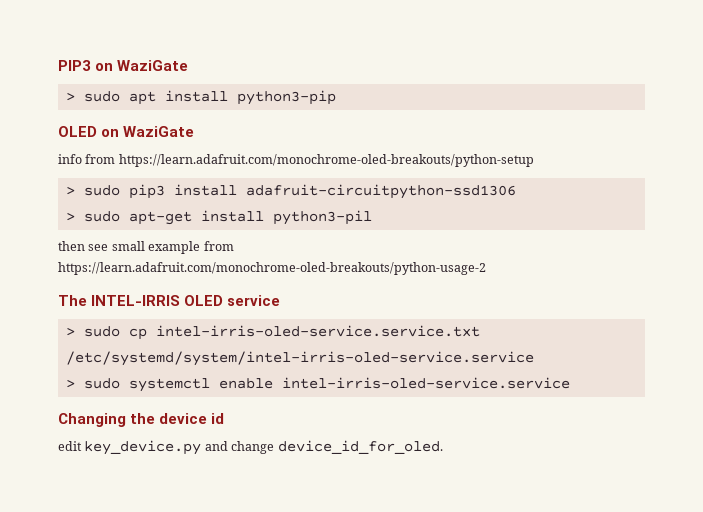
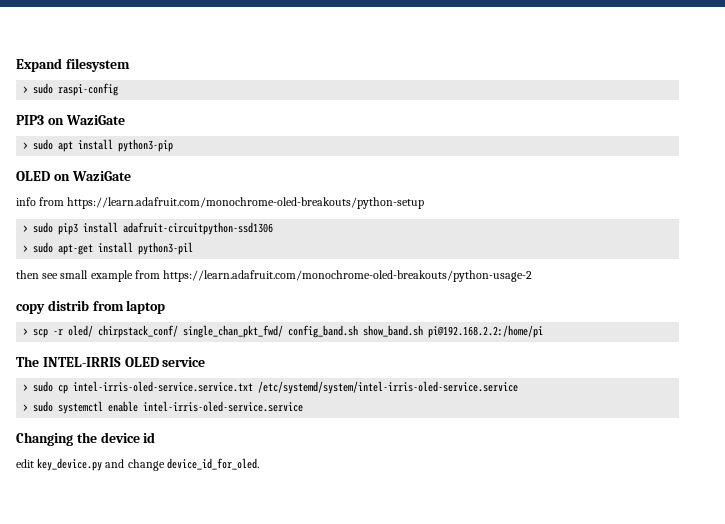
(58, 65) none -> [16,58,130,72] [23,83,119,96] Expand filesystem // > sudo raspi-config //
(486, 268) none -> [16,300,166,314] [23,325,544,338] // copy distrib from laptop // > scp -r oled/ chirpstack_conf/ single_chan_pkt_fwd/ config_band.sh show_band.sh pi@192.168.2.2:/home/pi

